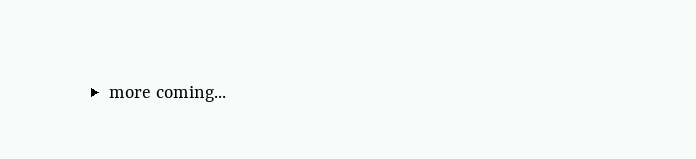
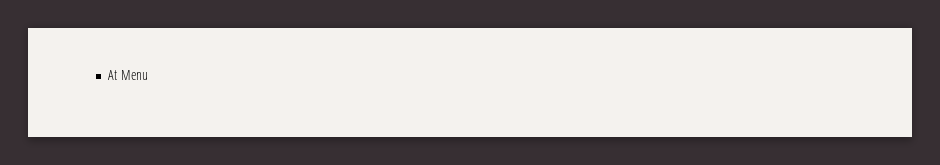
[109,86,227,102] more coming... -> [108,70,149,80] At Menu

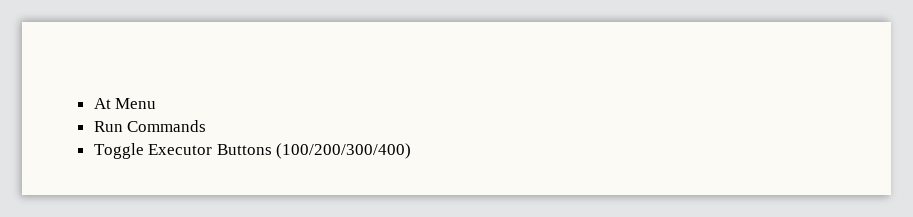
(149, 75) none -> [93,120,207,132] [93,143,412,159] // Run Commands // Toggle Executor Buttons (100/200/300/400)

